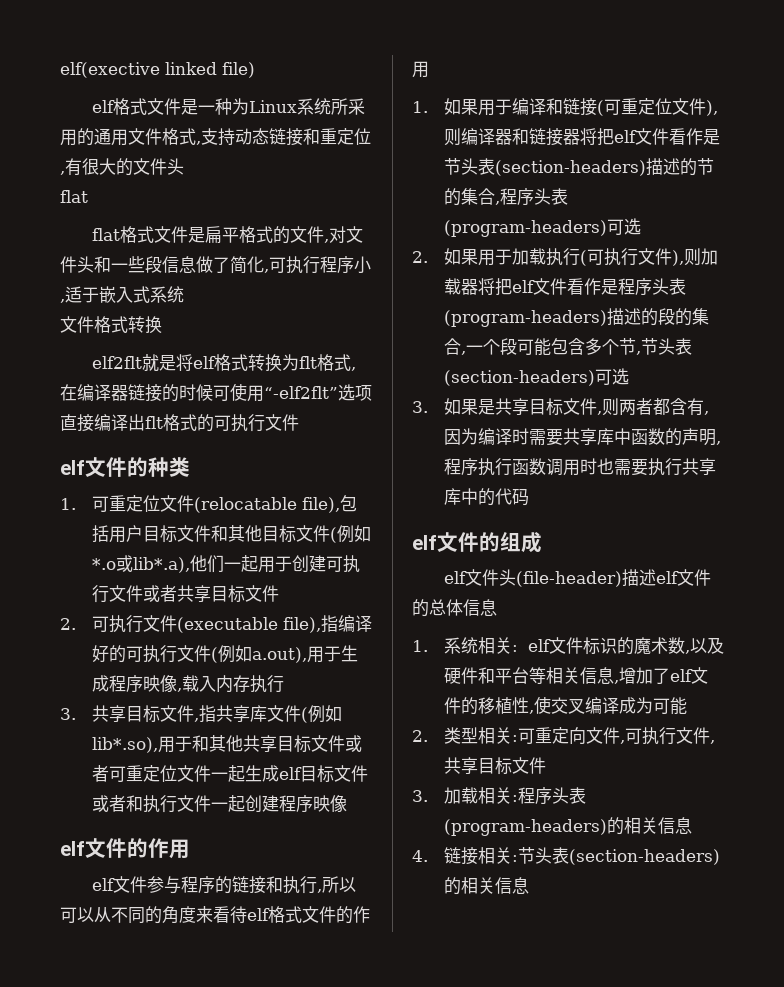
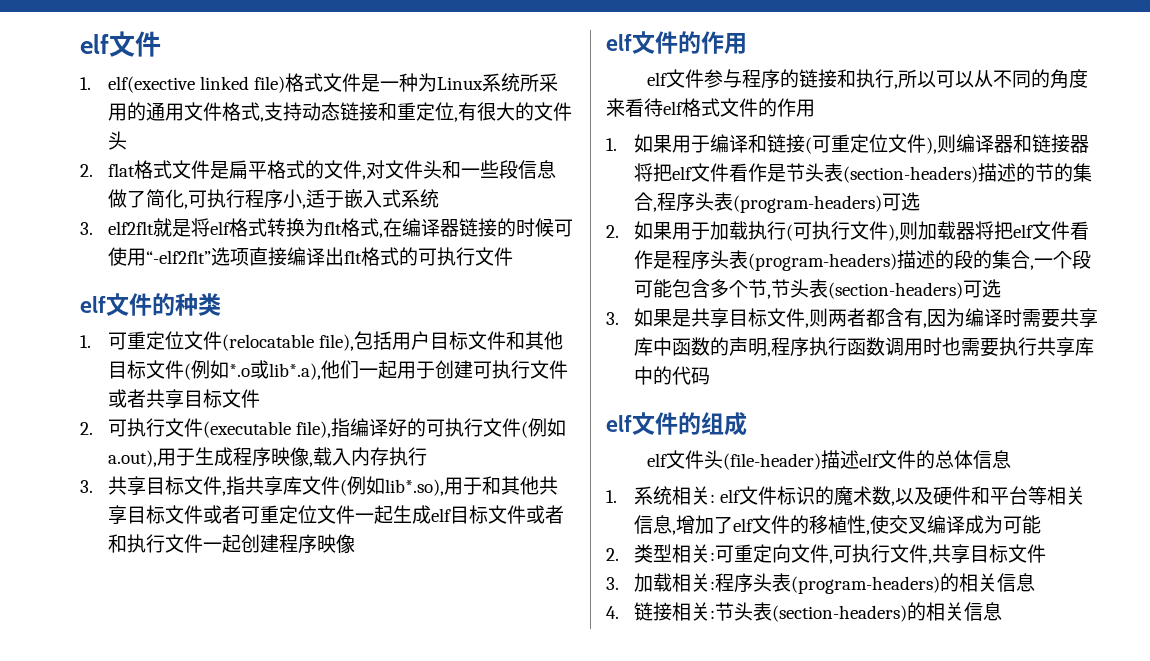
(60, 70) none -> [80,31,161,57] [80,77,91,90] elf文件 // 1.
[92,100,116,113] // elf -> (286, 84) none
[60,190,88,203] flat // -> [80,164,93,177] 2.
[60,316,162,334] 文件格式转换 // -> [80,222,93,235] 3.

